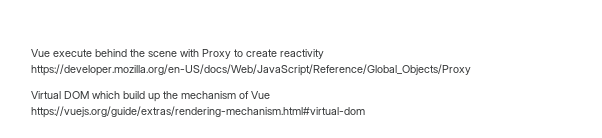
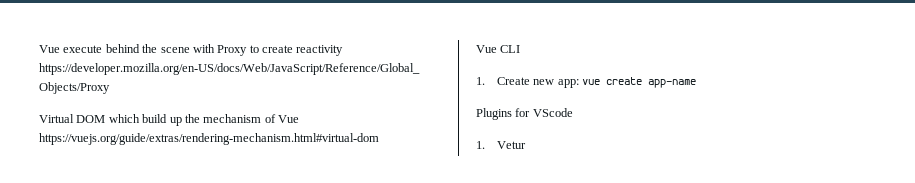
(365, 112) none -> [476,45,521,53] [476,77,697,88] [476,108,573,120] [476,141,526,149] // Vue CLI // 1. Create new app: vue create app-name // Plugins for VScode // 1. Vetur

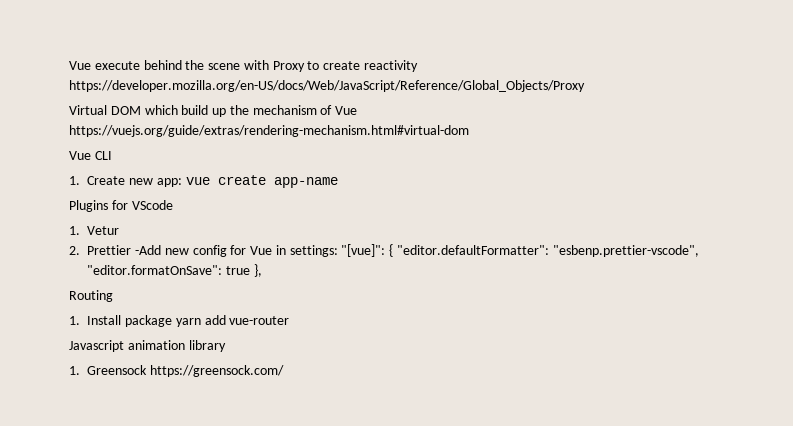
(526, 145) none -> [69,244,699,257] [87,264,262,277] [69,290,113,302] [69,315,290,327] [69,340,226,352] [69,365,285,377] // 2. Prettier -Add new config for Vue in settings: "[vue]": { "editor.defaultFormatter": "esbenp.prettier-vscode", "editor.formatOnSave": true }, // Routing // 1. Install package yarn add vue-router // Javascript animation library // 1. Greensock https://greensock.com/

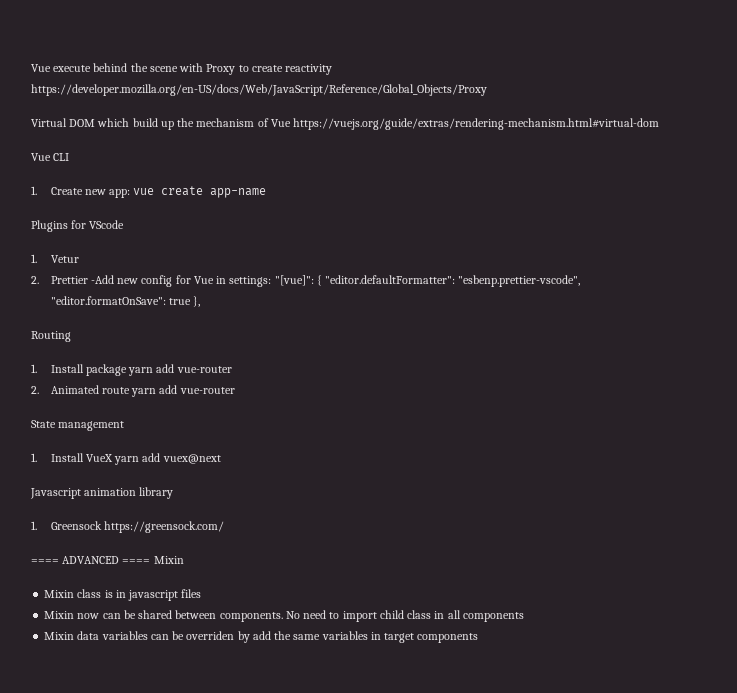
(290, 320) none -> [31,385,235,397] [31,420,125,431] [31,453,221,465] // 2. Animated route yarn add vue-router // State management // 1. Install VueX yarn add vuex@next
(285, 371) none -> [31,556,184,564] [44,589,202,601] [44,610,524,622] [44,631,479,643] // ==== ADVANCED ==== Mixin // Mixin class is in javascript files // Mixin now can be shared between components. No need to import child class in all components // Mixin data variables can be overriden by add the same variables in target components

